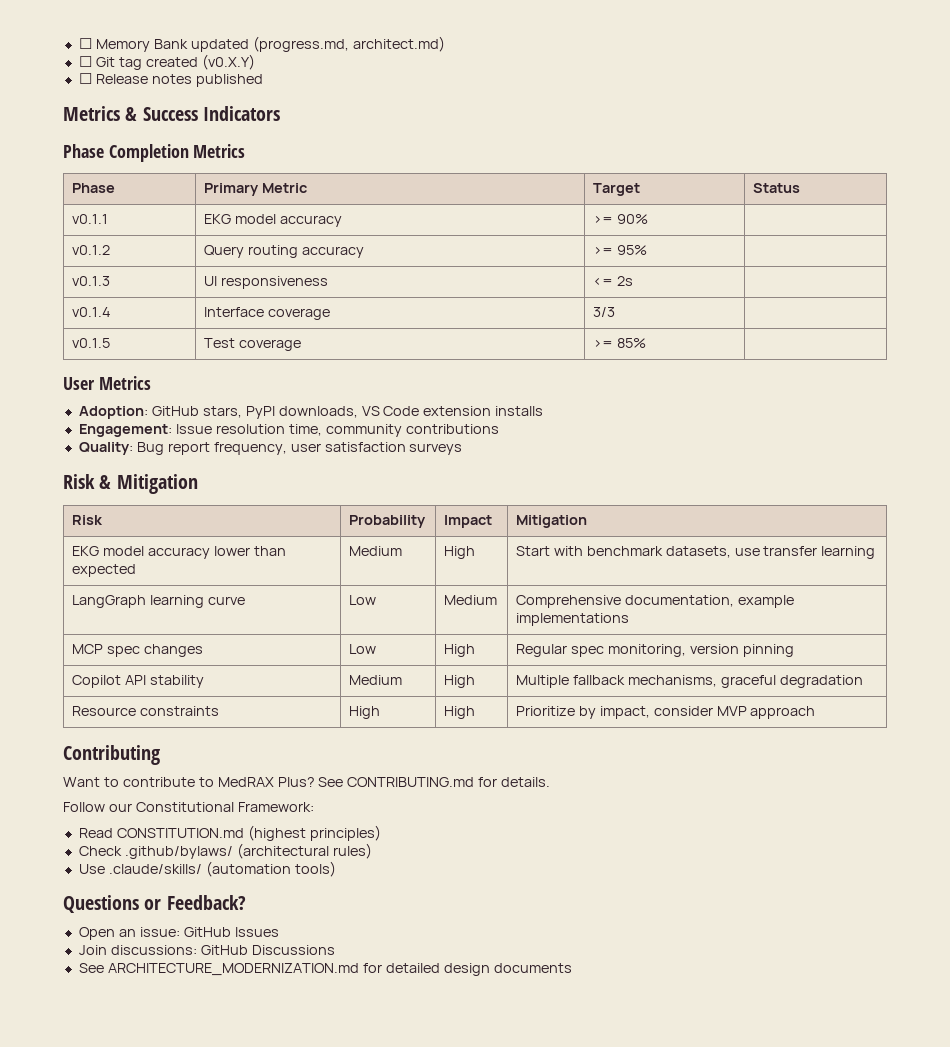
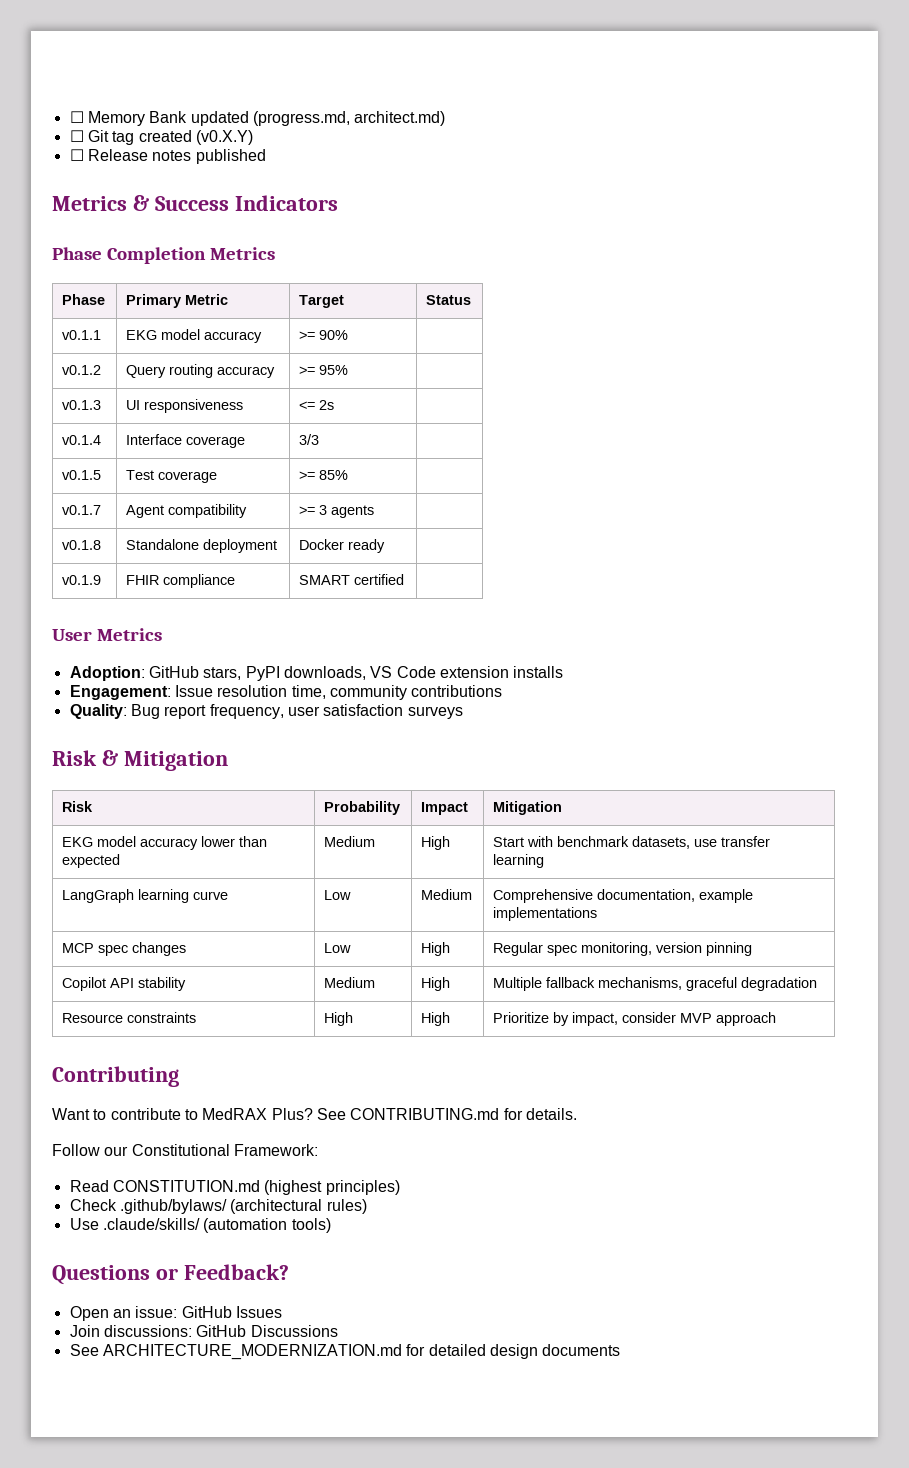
(646, 343) none -> [62,505,102,515] [126,504,248,518] [299,505,375,518] [62,540,102,550] [126,539,278,553] [299,539,386,553] [62,575,102,585] [126,574,236,588] [299,574,405,585] // v0.1.7 | Agent compatibility | >= 3 agents | // v0.1.8 | Standalone deployment | Docker ready | // v0.1.9 | FHIR compliance | SMART certified |

